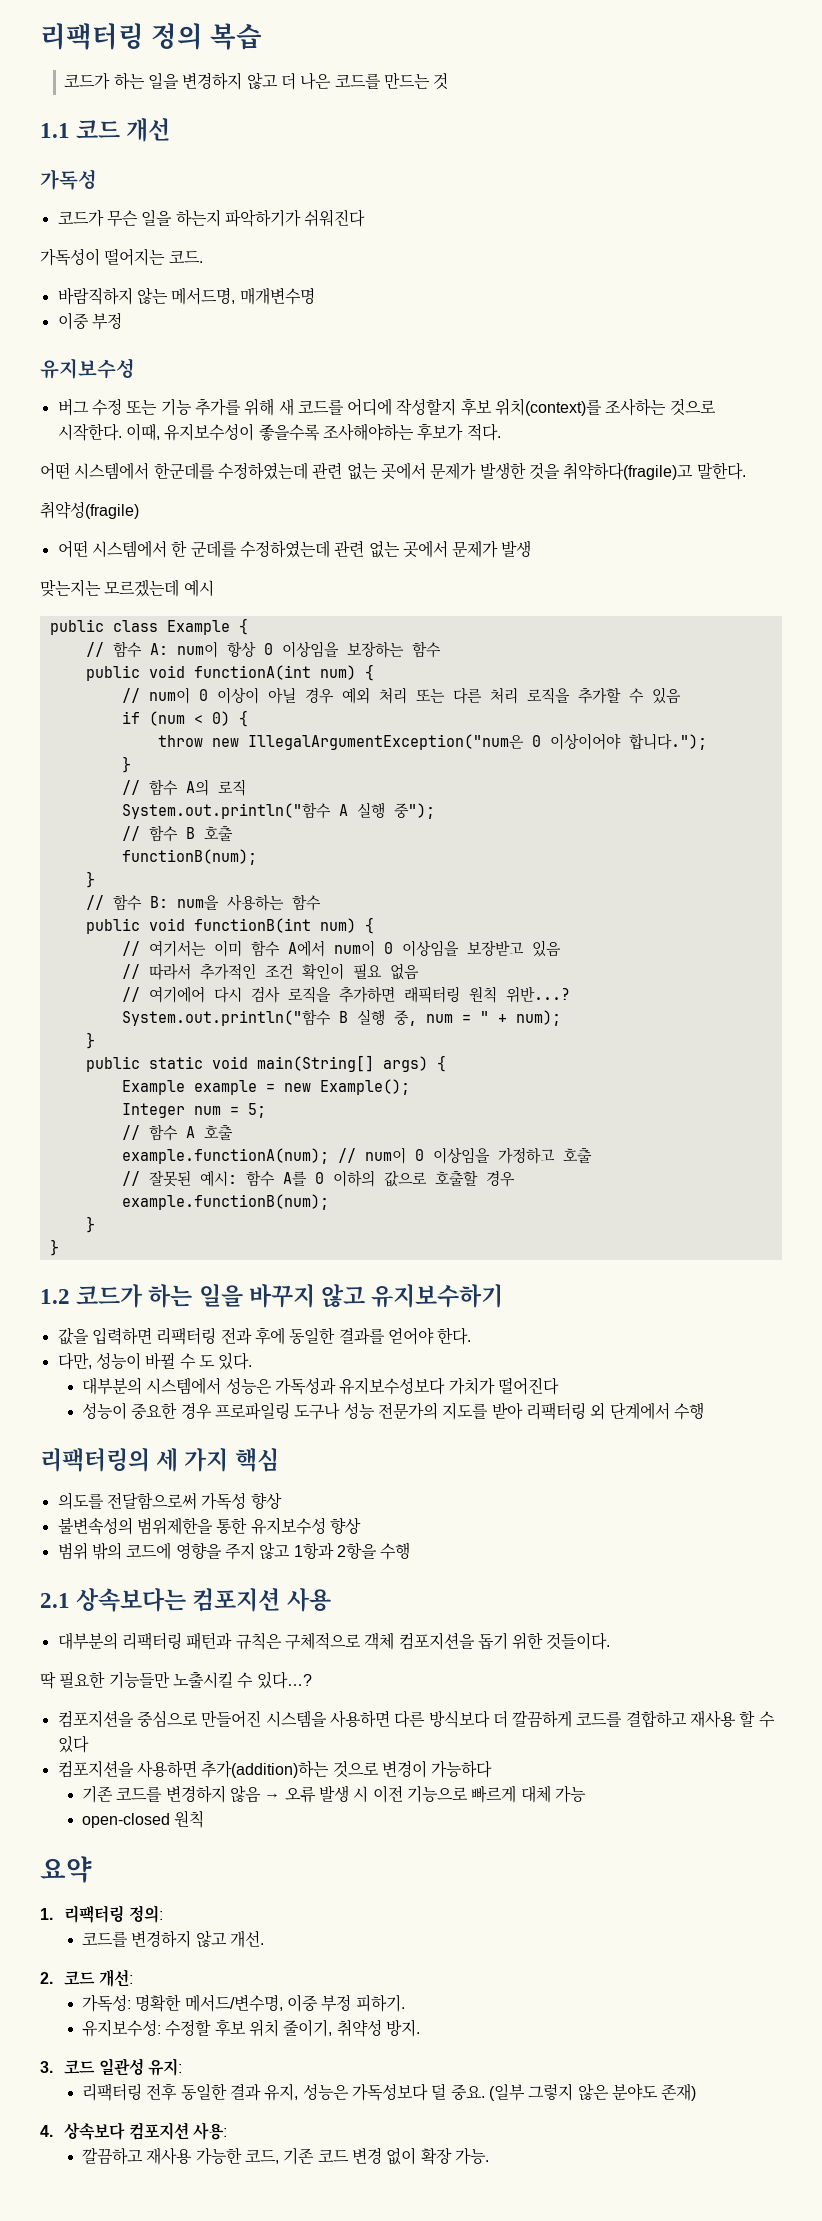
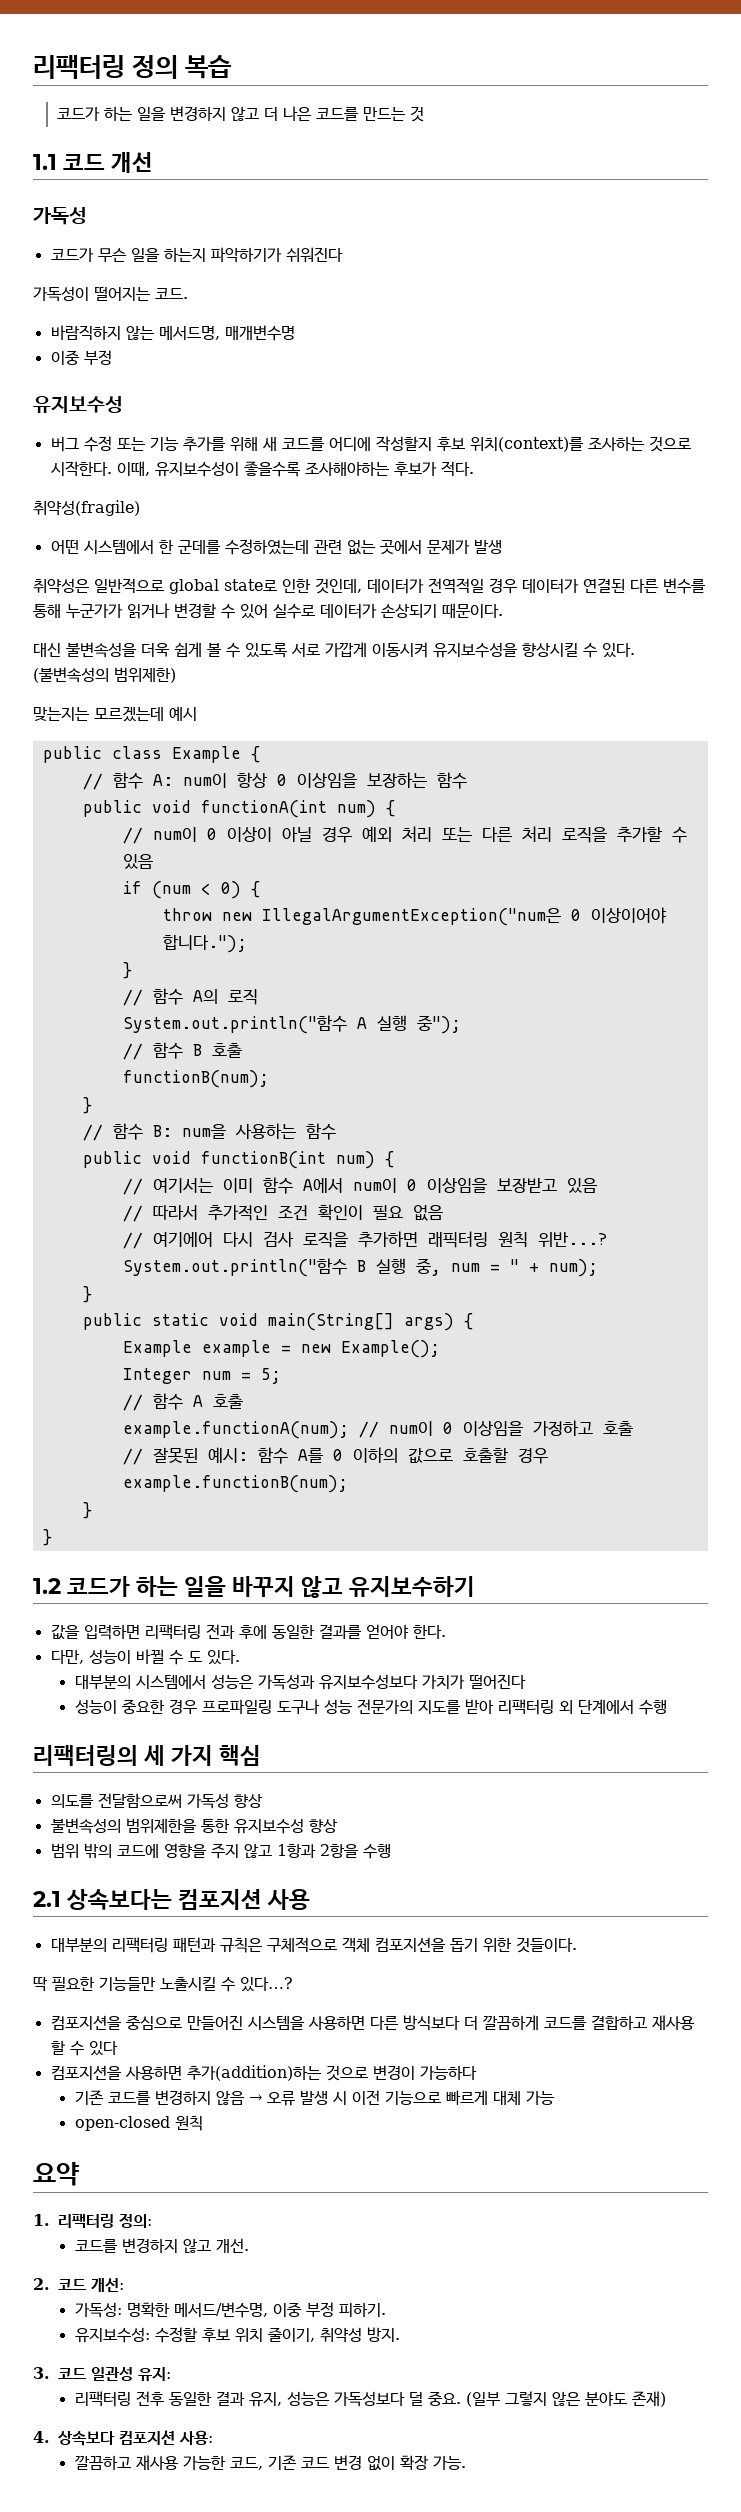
[40,462,746,480] // 어떤 시스템에서 한군데를 수정하였는데 관련 없는 곳에서 문제가 발생한 것을 취약하다(fragile)고 말한다. -> (474, 469) none
(532, 548) none -> [33,578,706,594] [33,603,503,619] [33,642,635,658] [33,667,176,683] // 취약성은 일반적으로 global state로 인한 것인데, 데이터가 전역적일 경우 데이터가 연결된 다른 변수를 통해 누군가가 읽거나 변경할 수 있어 실수로 데이터가 손상되기 때문이다. // 대신 불변속성을 더욱 쉽게 볼 수 있도록 서로 가깝게 이동시켜 유지보수성을 향상시킬 수 있다. (불변속성의 범위제한)

